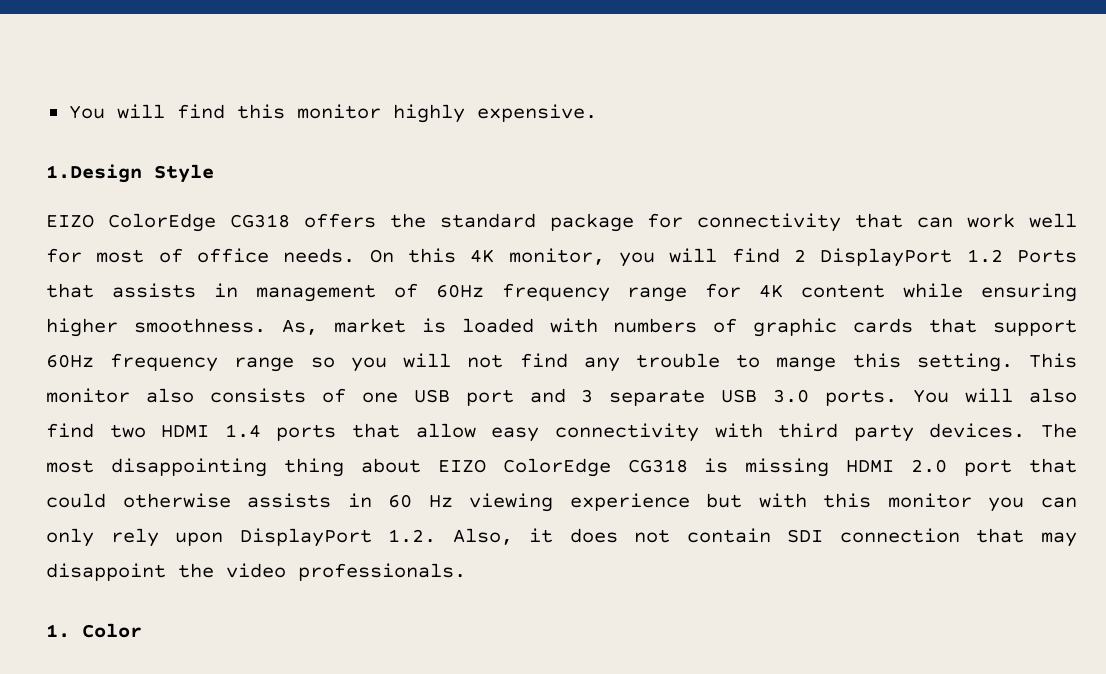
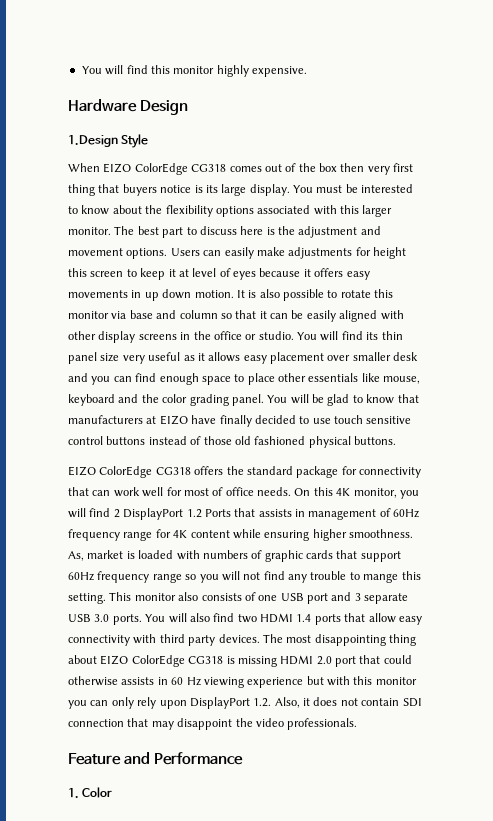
(597, 113) none -> [68,99,189,115] // Hardware Design
(214, 173) none -> [68,163,414,175] [68,184,414,196] [68,205,393,217] [68,226,381,238] [68,247,406,259] [68,268,370,280] [68,289,394,301] [68,310,404,322] [68,331,403,343] [68,352,419,364] [68,373,421,385] [68,394,419,406] [68,415,412,427] [68,436,396,448] // When EIZO ColorEdge CG318 comes out of the box then very first thing that buyers notice is its large display. You must be interested to know about the flexibility options associated with this larger monitor. The best part to discuss here is the adjustment and movement options. Users can easily make adjustments for height this screen to keep it at level of eyes because it offers easy movements in up down motion. It is also possible to rotate this monitor via base and column so that it can be easily aligned with other display screens in the office or studio. You will find its thin panel size very useful as it allows easy placement over smaller desk and you can find enough space to place other essentials like mouse, keyboard and the color grading panel. You will be glad to know that manufacturers at EIZO have finally decided to use touch sensitive control buttons instead of those old fashioned physical buttons.
(466, 572) none -> [68,752,244,765] // Feature and Performance

